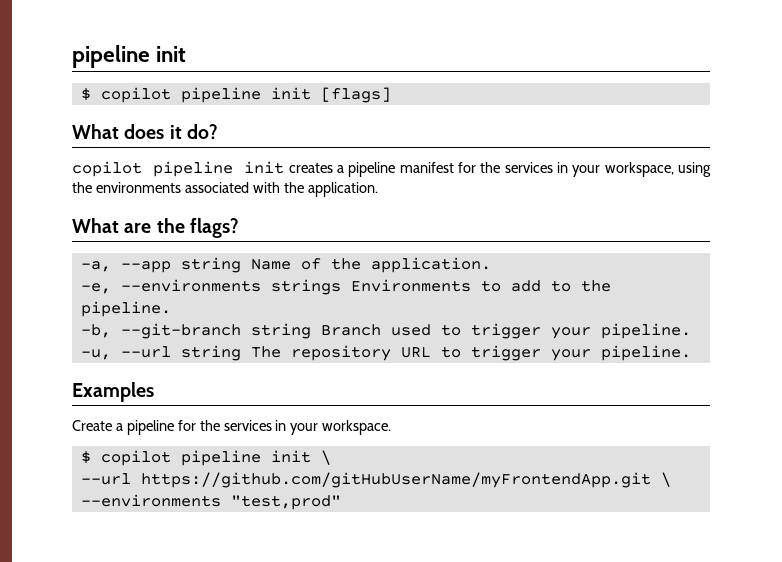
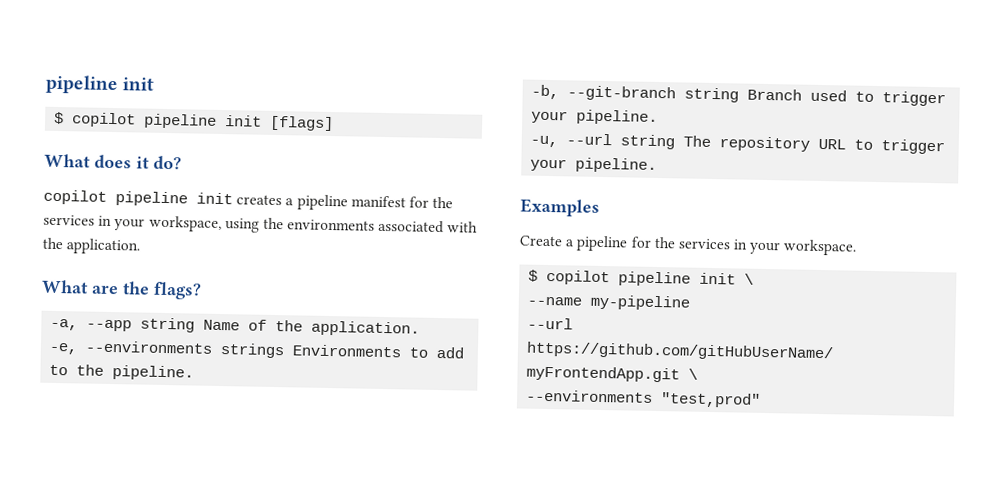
(331, 457) none -> [527,294,691,311] // --name my-pipeline

